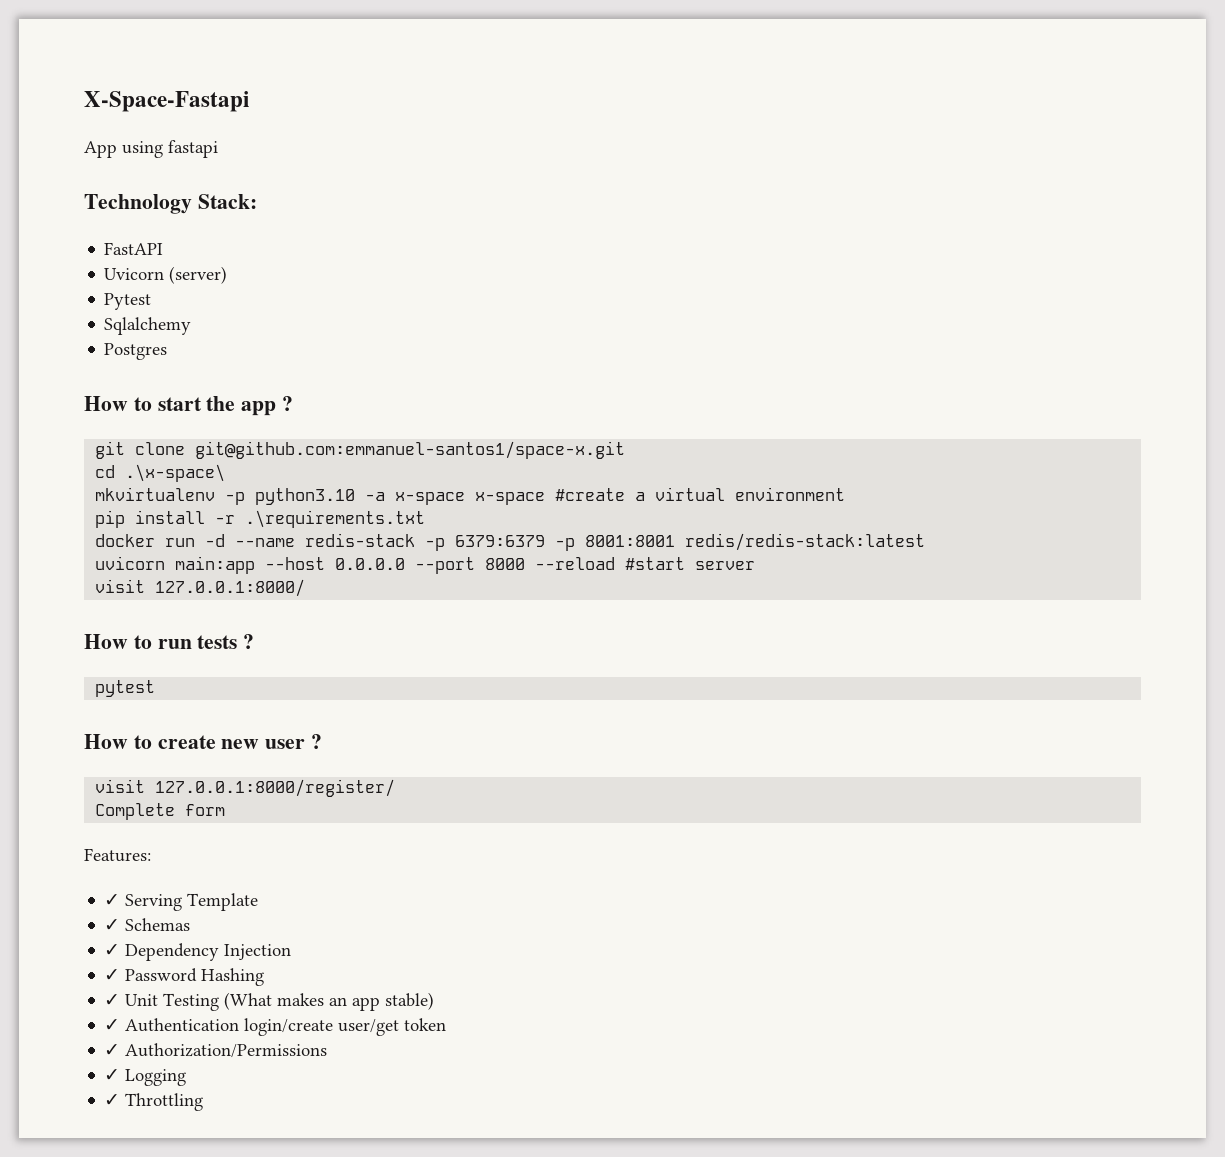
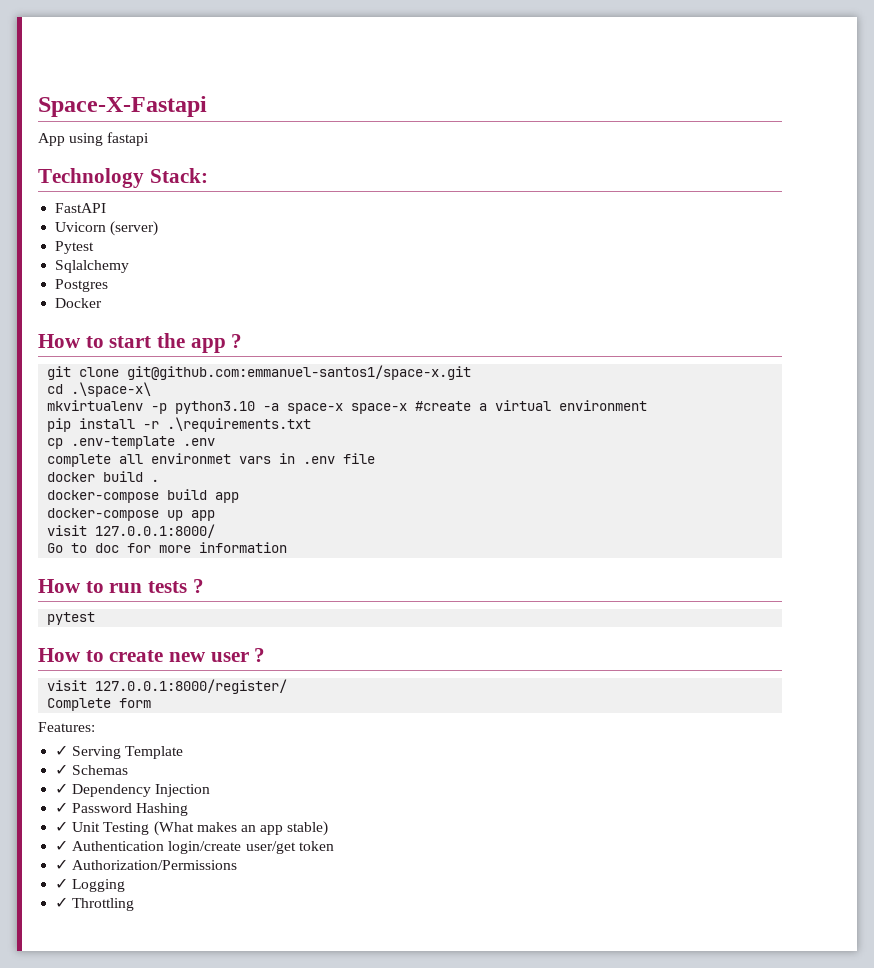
[84,91,249,112] X-Space-Fastapi -> [38,96,207,117] Space-X-Fastapi
(168, 351) none -> [55,298,103,308] // Docker
[125,464,226,482] .\x-space\ -> [71,382,152,397] .\space-x\
[395,492,546,505] x-space x-space -> [287,403,408,414] space-x space-x
[95,533,926,551] [95,556,756,574] [95,579,306,597] docker run -d --name redis-stack -p 6379:6379 -p 8001:8001 redis/redis-stack:latest // uvicorn main:app --host 0.0.0.0 --port 8000 --reload #start server // visit 127.0.0.1:8000/ -> [47,436,216,449] [47,453,376,467] [47,471,160,482] [47,489,240,503] [47,508,216,521] [47,524,216,538] [47,542,288,553] cp .env-template .env // complete all environmet vars in .env file // docker build . // docker-compose build app // docker-compose up app // visit 127.0.0.1:8000/ // Go to doc for more information

